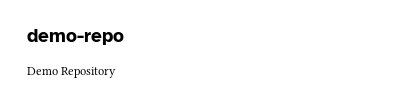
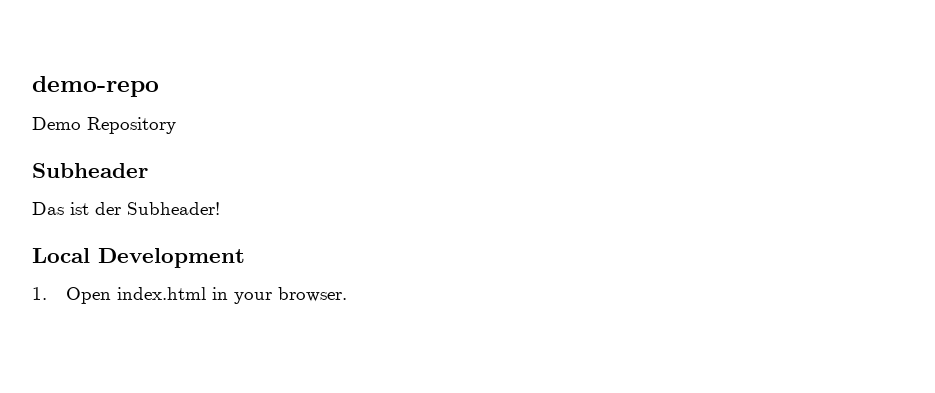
(117, 72) none -> [32,163,148,178] [32,202,220,215] [32,248,245,268] [32,287,348,304] // Subheader // Das ist der Subheader! // Local Development // 1. Open index.html in your browser.

